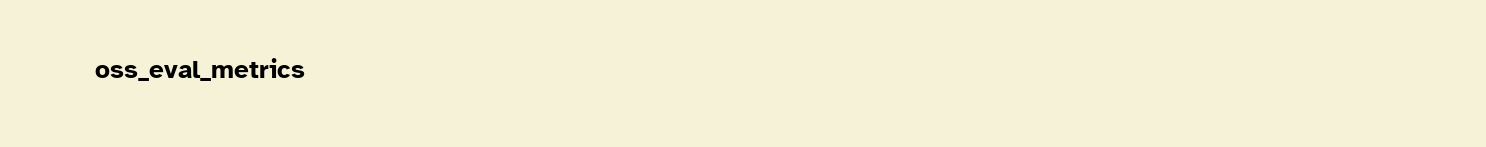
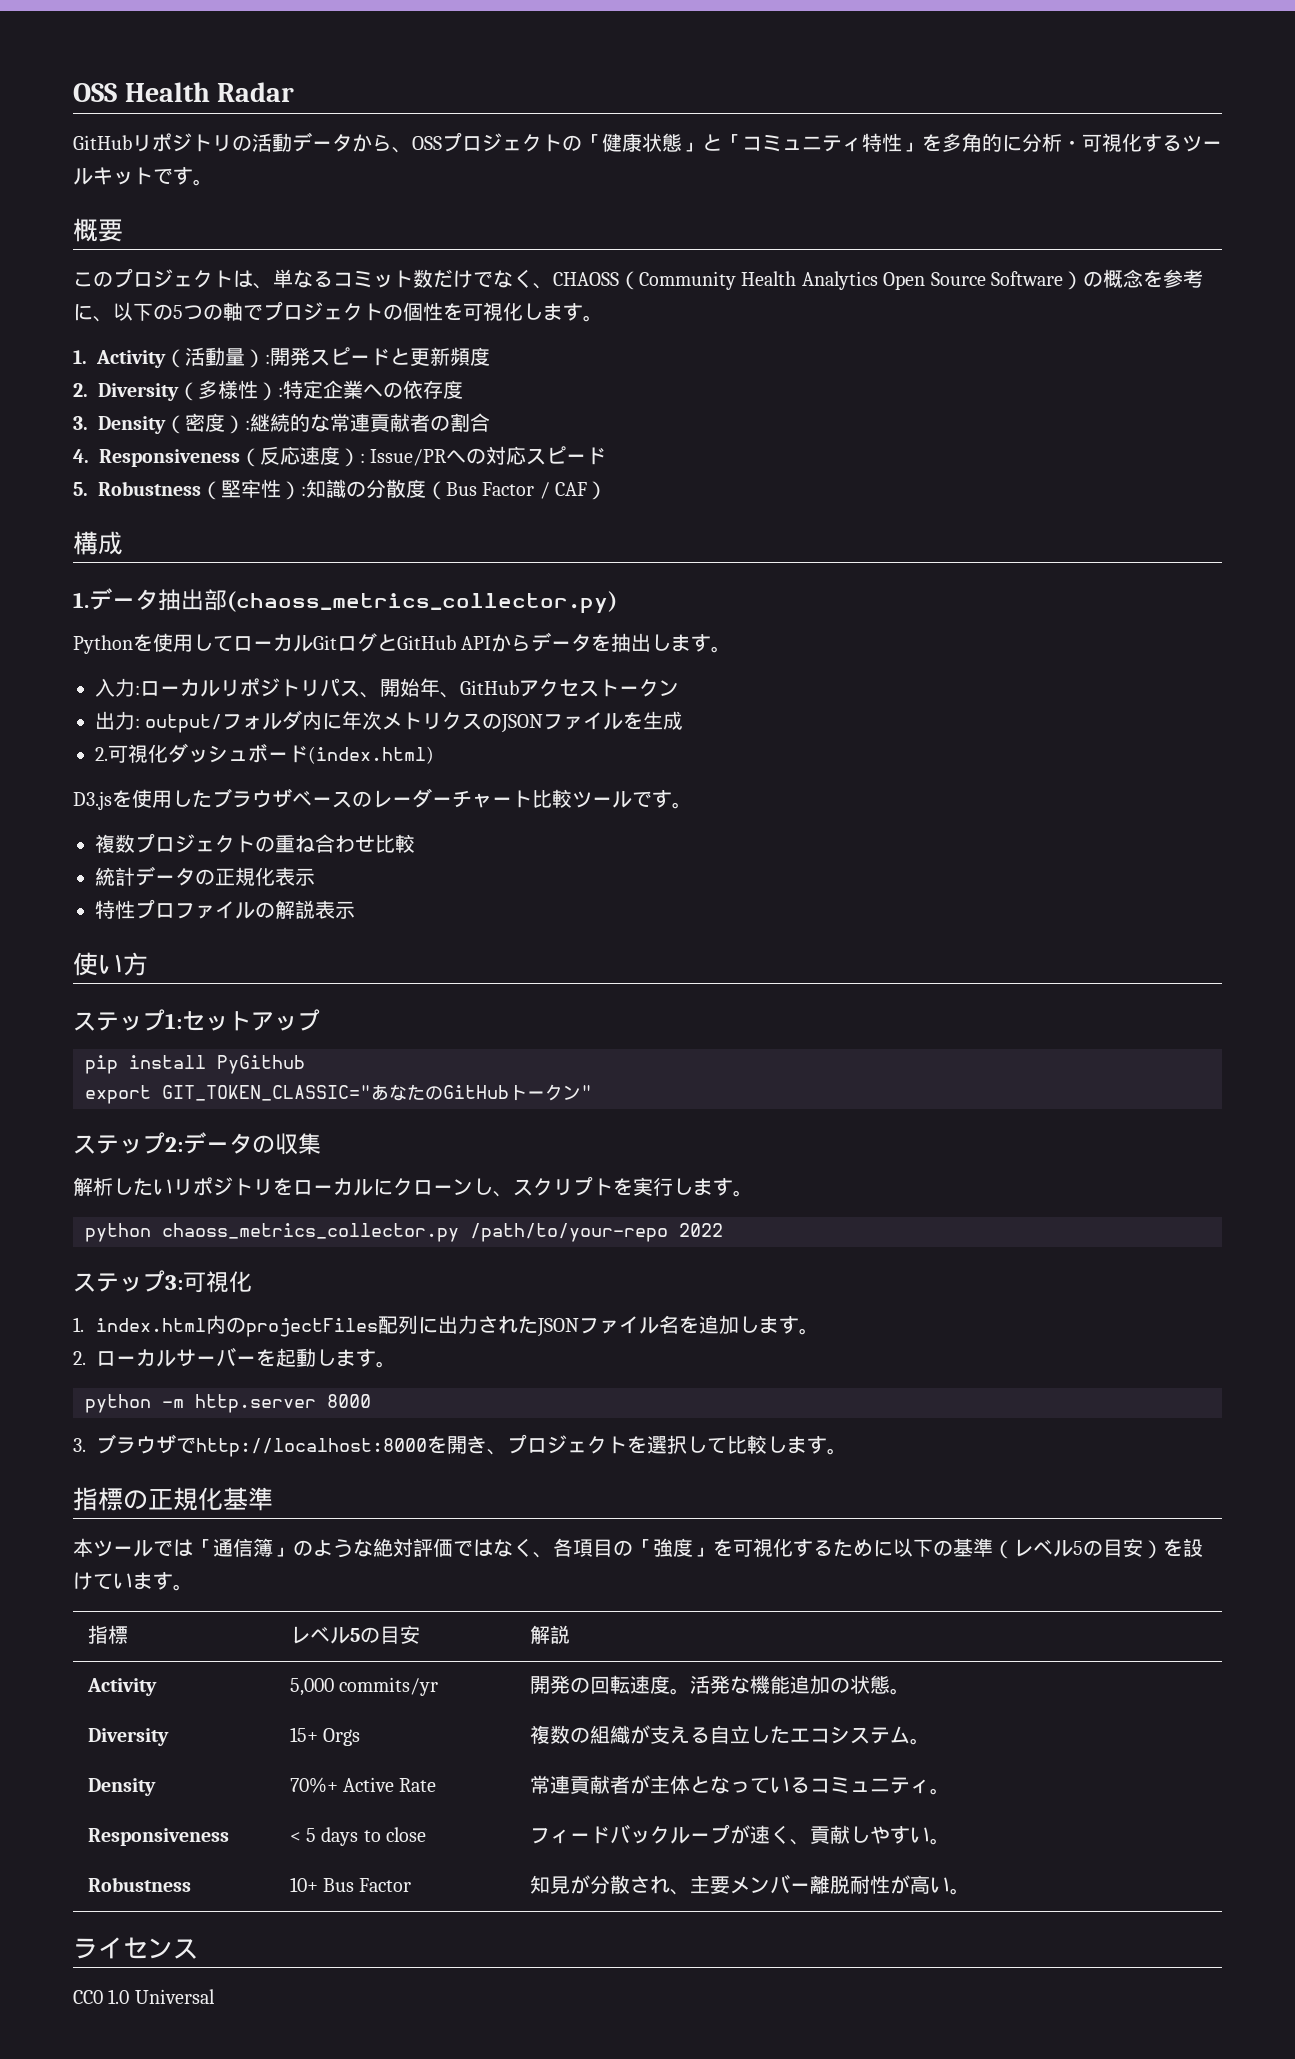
[95,58,305,81] oss_eval_metrics -> [73,82,295,102] [73,132,1222,153] [73,167,213,186] [73,218,123,242] [73,268,1203,290] [73,301,603,322] [73,347,490,368] [73,380,463,401] [73,413,490,434] [73,446,607,467] [73,479,608,500] [73,531,123,555] [73,588,617,614] [73,632,732,654] [95,678,679,698] [95,710,684,733] [95,743,434,764] [73,788,692,810] [95,833,415,853] [95,866,315,886] [95,899,355,919] [73,952,148,976] [73,1009,320,1031] [85,1055,305,1074] [85,1084,592,1104] [73,1132,321,1155] [73,1176,753,1197] [85,1223,723,1242] [73,1270,252,1293] [73,1315,819,1337] [73,1347,396,1368] [85,1394,371,1413] [73,1434,847,1457] [73,1487,273,1511] [73,1538,1203,1559] [73,1572,193,1591] [87,1625,128,1644] [289,1625,420,1644] [529,1625,570,1644] [86,1678,157,1696] [289,1677,439,1696] [529,1675,910,1695] [87,1728,169,1746] [289,1727,361,1746] [529,1725,930,1745] [87,1778,156,1796] [289,1777,437,1793] [529,1775,950,1795] [87,1828,229,1846] [289,1827,427,1846] [529,1824,950,1845] [87,1877,191,1892] [289,1877,412,1892] [529,1874,970,1895] [73,1937,198,1959] [73,1989,215,2004] OSS Health Radar // GitHubリポジトリの活動データから、OSSプロジェクトの「健康状態」と「コミュニティ特性」を多角的に分析・可視化するツールキットです。 // 概要 // このプロジェクトは、単なるコミット数だけでなく、CHAOSS（Community Health Analytics Open Source Software）の概念を参考に、以下の5つの軸でプロジェクトの個性を可視化します。 // 1. Activity（活動量）:開発スピードと更新頻度 // 2. Diversity（多様性）:特定企業への依存度 // 3. Density（密度）:継続的な常連貢献者の割合 // 4. Responsiveness（反応速度）: Issue/PRへの対応スピード // 5. Robustness（堅牢性）:知識の分散度（Bus Factor / CAF） // 構成 // 1.データ抽出部(chaoss_metrics_collector.py) // Pythonを使用してローカルGitログとGitHub APIからデータを抽出します。 // 入力:ローカルリポジトリパス、開始年、GitHubアクセストークン // 出力: output/フォルダ内に年次メトリクスのJSONファイルを生成 // 2.可視化ダッシュボード(index.html) // D3.jsを使用したブラウザベースのレーダーチャート比較ツールです。 // 複数プロジェクトの重ね合わせ比較 // 統計データの正規化表示 // 特性プロファイルの解説表示 // 使い方 // ステップ1:セットアップ // pip install PyGithub // export GIT_TOKEN_CLASSIC="あなたのGitHubトークン" // ステップ2:データの収集 // 解析したいリポジトリをローカルにクローンし、スクリプトを実行します。 // python chaoss_metrics_collector.py /path/to/your-repo 2022 // ステップ3:可視化 // 1. index.html内のprojectFiles配列に出力されたJSONファイル名を追加します。 // 2.ローカルサーバーを起動します。 // python -m http.server 8000 // 3.ブラウザでhttp://localhost:8000を開き、プロジェクトを選択して比較します。 // 指標の正規化基準 // 本ツールでは「通信簿」のような絶対評価ではなく、各項目の「強度」を可視化するために以下の基準（レベル5の目安）を設けています。 // 指標 | レベル5の目安 | 解説 // Activity | 5,000 commits/yr | 開発の回転速度。活発な機能追加の状態。 // Diversity | 15+ Orgs | 複数の組織が支える自立したエコシステム。 // Density | 70%+ Active Rate | 常連貢献者が主体となっているコミュニティ。 // Responsiveness | < 5 days to close | フィードバックループが速く、貢献しやすい。 // Robustness | 10+ Bus Factor | 知見が分散され、主要メンバー離脱耐性が高い。 // ライセンス // CC0 1.0 Universal

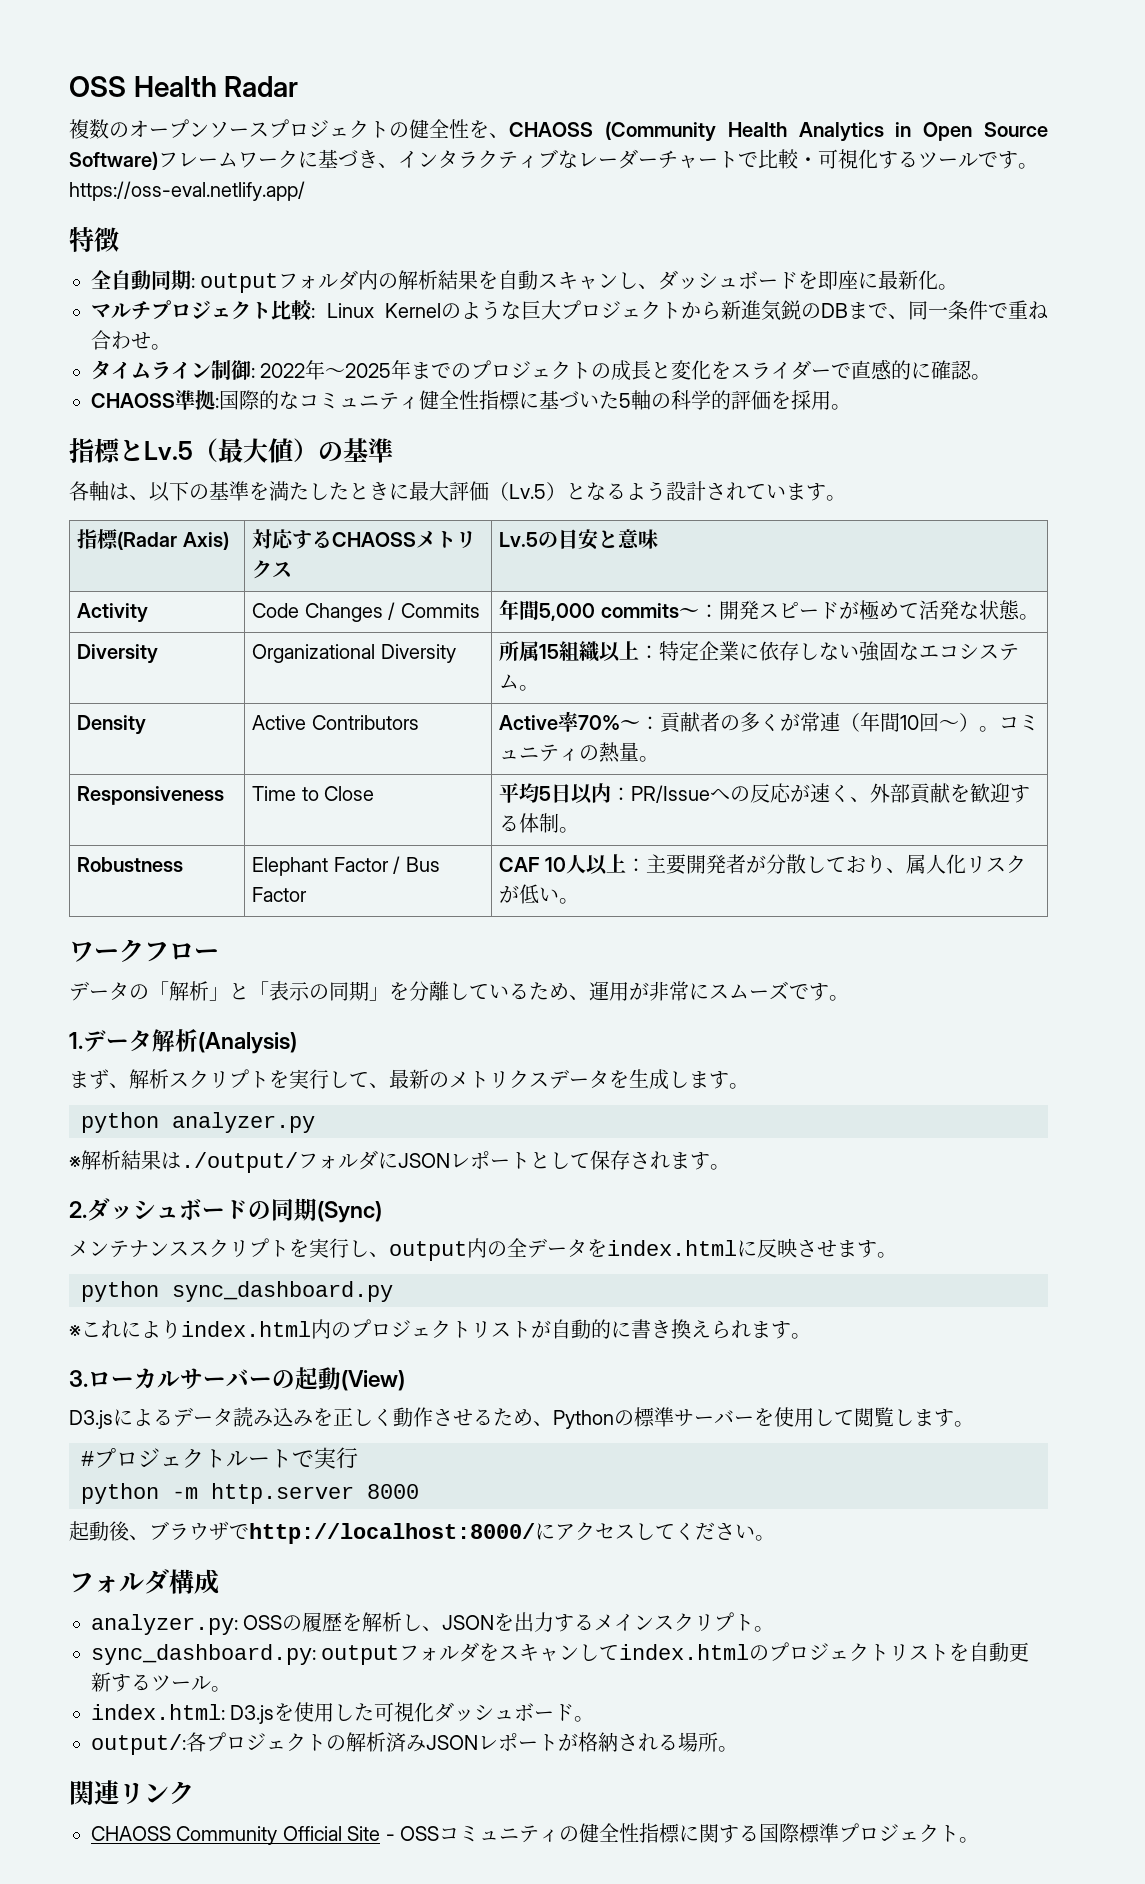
[73,132,1062,153] GitHubリポジトリの活動データから、OSSプロジェクトの「健康状態」と「コミュニティ特性」を多角的に分析 -> [69,119,1049,142] [69,149,799,170] 複数のオープンソースプロジェクトの健全性を、CHAOSS (Community Health Analytics in Open Source Software)フレームワークに基づき、インタラクティブなレーダーチャートで比較
[93,167,213,186] [73,218,123,242] [73,268,1203,290] [73,301,603,322] [73,347,490,368] [73,380,463,401] [73,413,490,434] [73,446,607,467] [73,479,608,500] [73,531,123,555] [73,588,617,614] [73,632,732,654] [95,678,679,698] [95,710,684,733] [95,747,108,761] キットです。 // 概要 // このプロジェクトは、単なるコミット数だけでなく、CHAOSS（Community Health Analytics Open Source Software）の概念を参考に、以下の5つの軸でプロジェクトの個性を可視化します。 // 1. Activity（活動量）:開発スピードと更新頻度 // 2. Diversity（多様性）:特定企業への依存度 // 3. Density（密度）:継続的な常連貢献者の割合 // 4. Responsiveness（反応速度）: Issue/PRへの対応スピード // 5. Robustness（堅牢性）:知識の分散度（Bus Factor / CAF） // 構成 // 1.データ抽出部(chaoss_metrics_collector.py) // Pythonを使用してローカルGitログとGitHub APIからデータを抽出します。 // 入力:ローカルリポジトリパス、開始年、GitHubアクセストークン // 出力: output/フォルダ内に年次メトリクスのJSONファイルを生成 // 2. -> [978,151,1038,169] [69,181,305,201] [69,227,119,252] [91,270,959,293] [91,300,1048,321] [91,330,171,350] [91,359,992,381] [91,390,851,410] [69,438,393,463] [69,481,846,502] [77,529,229,550] [252,529,477,549] [252,560,293,579] [499,529,659,550] [77,603,149,623] [252,602,480,622] [499,599,1039,621] [77,644,159,664] [252,644,456,663] [499,641,1020,662] [499,674,540,691] [77,715,147,735] [252,715,419,730] [499,711,1040,733] [499,742,660,763] [77,786,225,805] [252,786,375,801] [499,783,1031,804] [499,813,580,833] [77,857,184,872] [252,856,440,876] [252,887,308,902] [499,854,1026,875] [499,884,580,904] [69,939,219,962] [69,981,849,1001] [69,1029,297,1054] [69,1069,749,1090] [81,1112,315,1133] [69,1150,730,1173] [69,1198,382,1223] [69,1238,897,1261] [81,1281,393,1302] [69,1319,811,1339] [69,1367,405,1391] [69,1407,974,1429] [81,1447,358,1469] [81,1483,419,1504] [69,1521,775,1544] [69,1569,219,1594] [91,1612,775,1635] [91,1642,1030,1665] [91,1672,231,1692] [91,1702,375,1724] です。https://oss-eval.netlify.app/ // 特徴 // 全自動同期: outputフォルダ内の解析結果を自動スキャンし、ダッシュボードを即座に最新化。 // マルチプロジェクト比較: Linux Kernelのような巨大プロジェクトから新進気鋭のDBまで、同一条件で重ね合わせ。 // タイムライン制御: 2022年〜2025年までのプロジェクトの成長と変化をスライダーで直感的に確認。 // CHAOSS準拠:国際的なコミュニティ健全性指標に基づいた5軸の科学的評価を採用。 // 指標とLv.5（最大値）の基準 // 各軸は、以下の基準を満たしたときに最大評価（Lv.5）となるよう設計されています。 // 指標(Radar Axis) | 対応するCHAOSSメトリクス | Lv.5の目安と意味 // Activity | Code Changes / Commits | 年間5,000 commits〜：開発スピードが極めて活発な状態。 // Diversity | Organizational Diversity | 所属15組織以上：特定企業に依存しない強固なエコシステム。 // Density | Active Contributors | Active率70%〜：貢献者の多くが常連（年間10回〜）。コミュニティの熱量。 // Responsiveness | Time to Close | 平均5日以内：PR/Issueへの反応が速く、外部貢献を歓迎する体制。 // Robustness | Elephant Factor / Bus Factor | CAF 10人以上：主要開発者が分散しており、属人化リスクが低い。 // ワークフロー // データの「解析」と「表示の同期」を分離しているため、運用が非常にスムーズです。 // 1.データ解析(Analysis) // まず、解析スクリプトを実行して、最新のメトリクスデータを生成します。 // python analyzer.py // ※解析結果は./output/フォルダにJSONレポートとして保存されます。 // 2.ダッシュボードの同期(Sync) // メンテナンススクリプトを実行し、output内の全データをindex.htmlに反映させます。 // python sync_dashboard.py // ※これによりindex.html内のプロジェクトリストが自動的に書き換えられます。 // 3.ローカルサーバーの起動(View) // D3.jsによるデータ読み込みを正しく動作させるため、Pythonの標準サーバーを使用して閲覧します。 // #プロジェクトルートで実行 // python -m http.server 8000 // 起動後、ブラウザでhttp://localhost:8000/にアクセスしてください。 // フォルダ構成 // analyzer.py: OSSの履歴を解析し、JSONを出力するメインスクリプト。 // sync_dashboard.py: outputフォルダをスキャンしてindex.htmlのプロジェクトリストを自動更新するツール。 // index.html: D3.jsを使用した
[308,746,434,764] [73,788,692,810] [95,833,415,853] [95,866,315,886] [95,899,355,919] [73,952,148,976] [73,1009,320,1031] [85,1055,305,1074] [85,1084,592,1104] [73,1132,321,1155] [73,1176,753,1197] [85,1223,723,1242] [73,1270,252,1293] [73,1315,819,1337] [73,1347,396,1368] [85,1394,371,1413] [73,1434,847,1457] [73,1487,273,1511] [73,1538,1203,1559] [73,1572,193,1591] [87,1625,128,1644] [289,1625,420,1644] [529,1625,570,1644] [86,1678,157,1696] [289,1677,439,1696] [529,1675,910,1695] [87,1728,169,1746] [289,1727,361,1746] [529,1725,930,1745] [87,1778,156,1796] [289,1777,437,1793] [529,1775,950,1795] [87,1828,229,1846] [289,1827,427,1846] [529,1824,950,1845] [87,1877,191,1892] [289,1877,412,1892] [529,1874,970,1895] [73,1937,198,1959] [73,1989,215,2004] (index.html) // D3.jsを使用したブラウザベースのレーダーチャート比較ツールです。 // 複数プロジェクトの重ね合わせ比較 // 統計データの正規化表示 // 特性プロファイルの解説表示 // 使い方 // ステップ1:セットアップ // pip install PyGithub // export GIT_TOKEN_CLASSIC="あなたのGitHubトークン" // ステップ2:データの収集 // 解析したいリポジトリをローカルにクローンし、スクリプトを実行します。 // python chaoss_metrics_collector.py /path/to/your-repo 2022 // ステップ3:可視化 // 1. index.html内のprojectFiles配列に出力されたJSONファイル名を追加します。 // 2.ローカルサーバーを起動します。 // python -m http.server 8000 // 3.ブラウザでhttp://localhost:8000を開き、プロジェクトを選択して比較します。 // 指標の正規化基準 // 本ツールでは「通信簿」のような絶対評価ではなく、各項目の「強度」を可視化するために以下の基準（レベル5の目安）を設けています。 // 指標 | レベル5の目安 | 解説 // Activity | 5,000 commits/yr | 開発の回転速度。活発な機能追加の状態。 // Diversity | 15+ Orgs | 複数の組織が支える自立したエコシステム。 // Density | 70%+ Active Rate | 常連貢献者が主体となっているコミュニティ。 // Responsiveness | < 5 days to close | フィードバックループが速く、貢献しやすい。 // Robustness | 10+ Bus Factor | 知見が分散され、主要メンバー離脱耐性が高い。 // ライセンス // CC0 1.0 Universal -> [574,1716,595,1722] [91,1732,738,1755] [69,1780,194,1805] [91,1823,979,1845] 。 // output/:各プロジェクトの解析済みJSONレポートが格納される場所。 // 関連リンク // CHAOSS Community Official Site - OSSコミュニティの健全性指標に関する国際標準プロジェクト。

